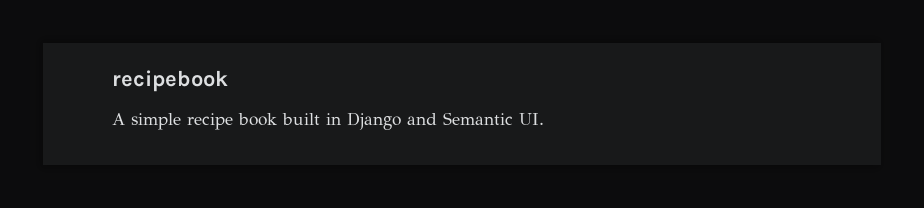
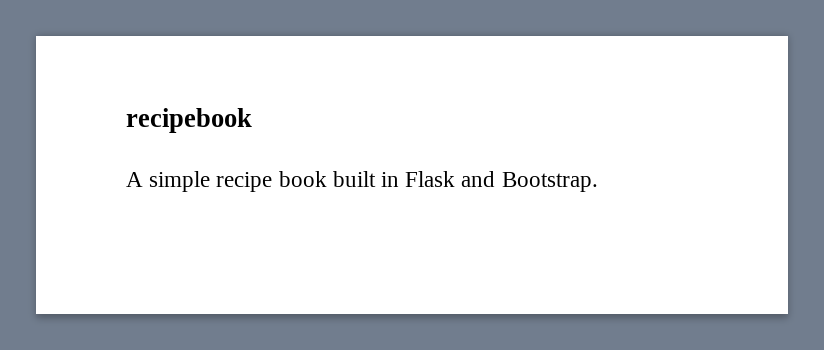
[347,112,544,130] Django and Semantic UI. -> [405,171,598,192] Flask and Bootstrap.

